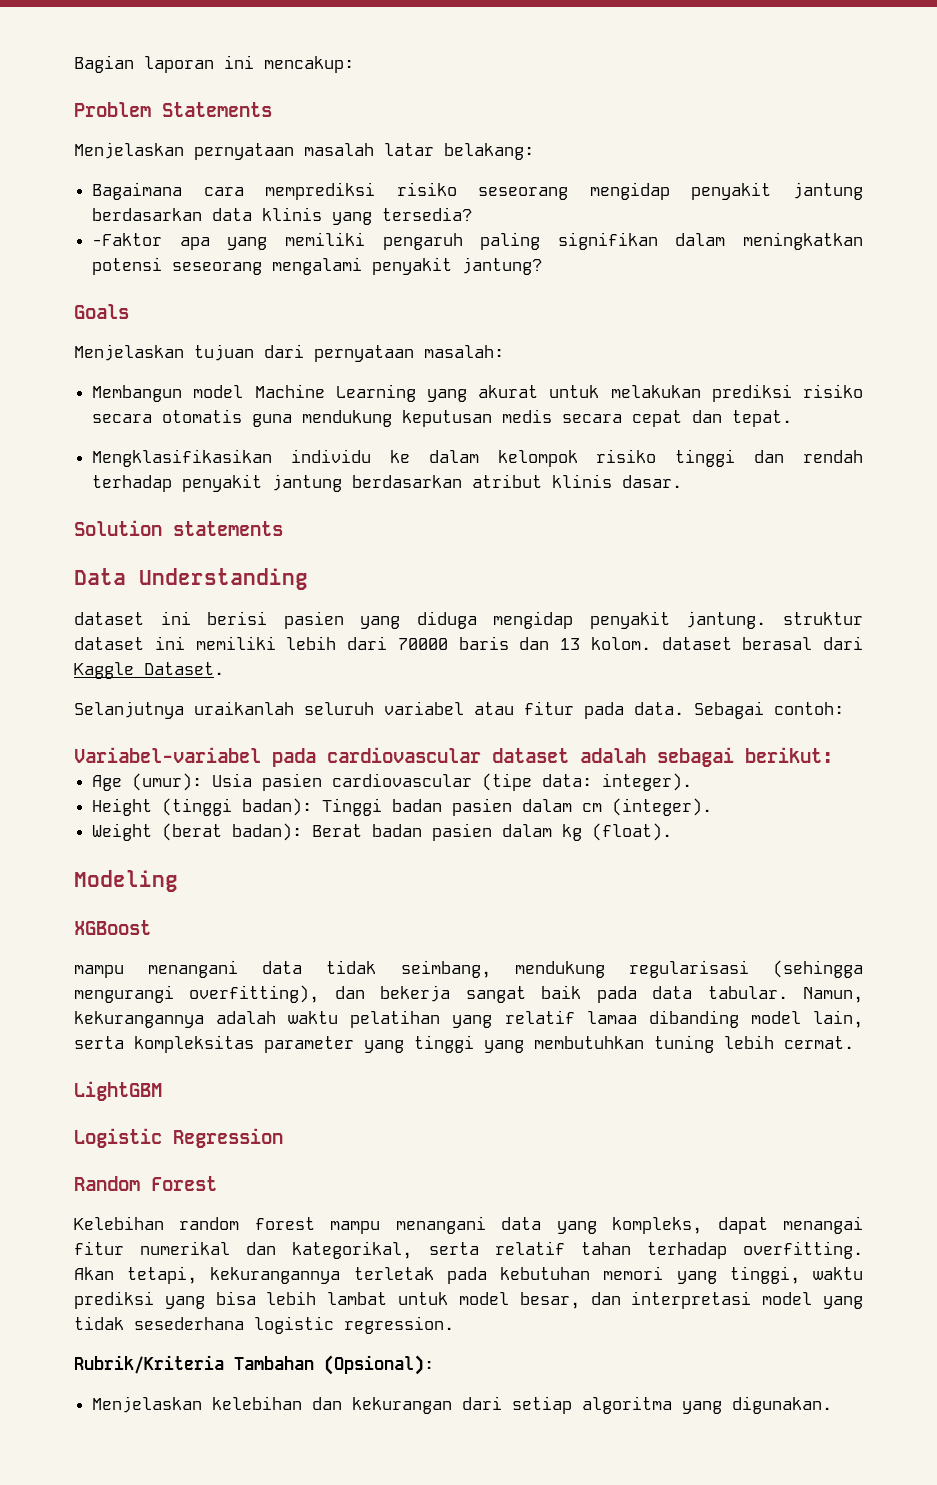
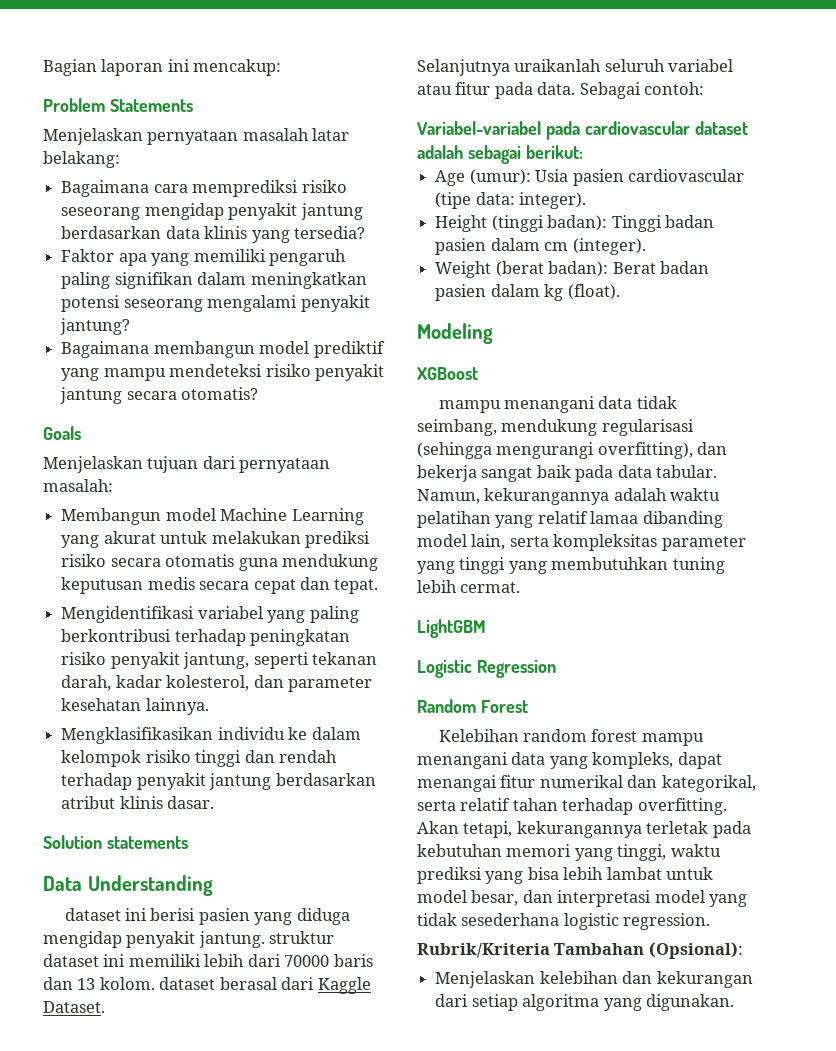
[92,233,163,246] -Faktor -> [61,249,115,262] Faktor
(543, 266) none -> [61,341,385,358] [61,364,384,381] [60,387,259,404] // Bagaimana membangun model prediktif yang mampu mendeteksi risiko penyakit jantung secara otomatis?
(793, 418) none -> [61,606,359,623] [61,629,351,646] [61,652,377,669] [61,675,372,692] [61,698,209,715] // Mengidentifikasi variabel yang paling berkontribusi terhadap peningkatan risiko penyakit jantung, seperti tekanan darah, kadar kolesterol, dan parameter kesehatan lainnya.

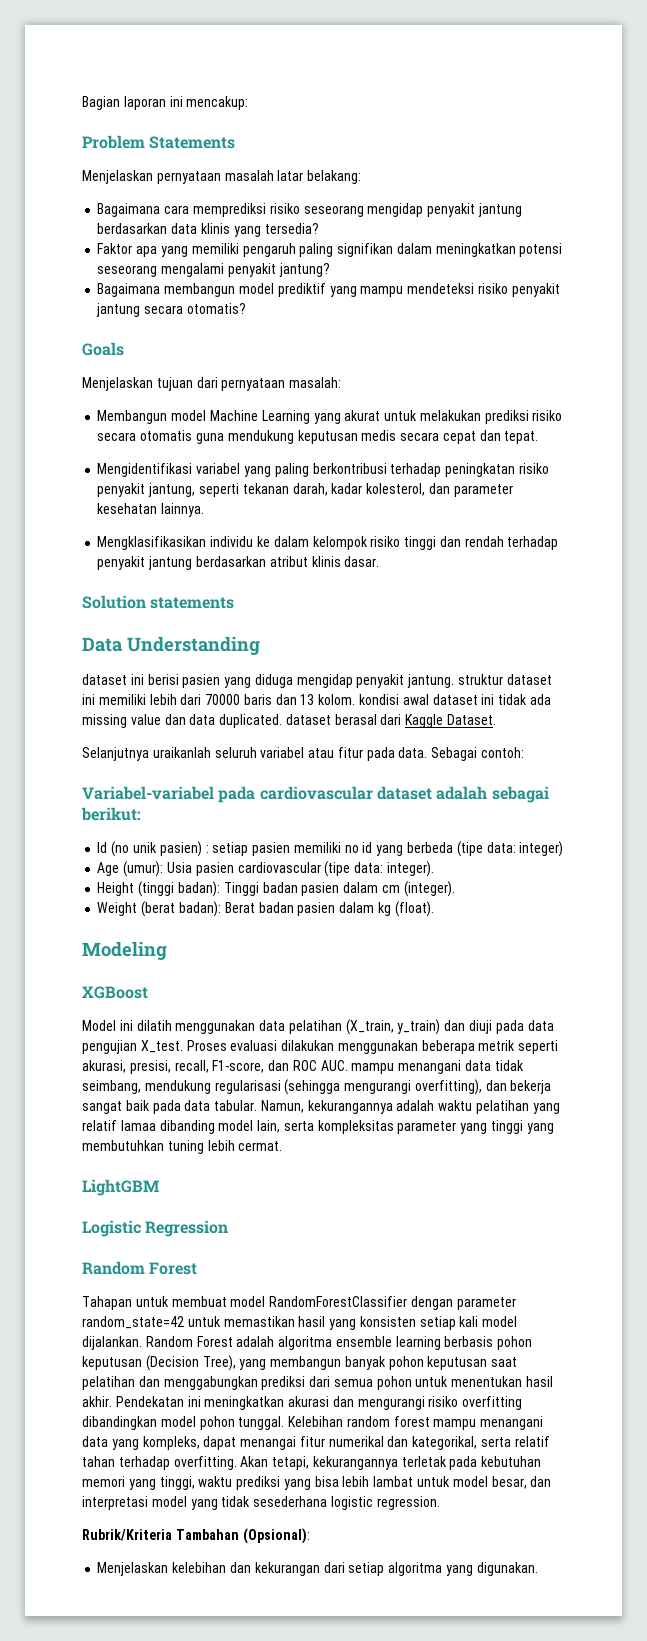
(155, 983) none -> [359,694,551,705] [82,714,283,728] kondisi awal dataset ini tidak ada missing value dan data duplicated.
(583, 152) none -> [97,841,564,857] // Id (no unik pasien) : setiap pasien memiliki no id yang berbeda (tipe data: integer)
(478, 373) none -> [82,1019,554,1035] [82,1040,559,1054] [82,1060,348,1074] Model ini dilatih menggunakan data pelatihan (X_train, y_train) dan diuji pada data pengujian X_test. Proses evaluasi dilakukan menggunakan beberapa metrik seperti akurasi, presisi, recall, F1-score, dan ROC AUC.
(528, 706) none -> [82,1296,516,1310] [82,1316,518,1330] [82,1336,533,1350] [82,1355,518,1371] [82,1376,554,1390] [82,1396,523,1410] [82,1416,285,1430] Tahapan untuk membuat model RandomForestClassifier dengan parameter random_state=42 untuk memastikan hasil yang konsisten setiap kali model dijalankan. Random Forest adalah algoritma ensemble learning berbasis pohon keputusan (Decision Tree), yang membangun banyak pohon keputusan saat pelatihan dan menggabungkan prediksi dari semua pohon untuk menentukan hasil akhir. Pendekatan ini meningkatkan akurasi dan mengurangi risiko overfitting dibandingkan model pohon tunggal.

